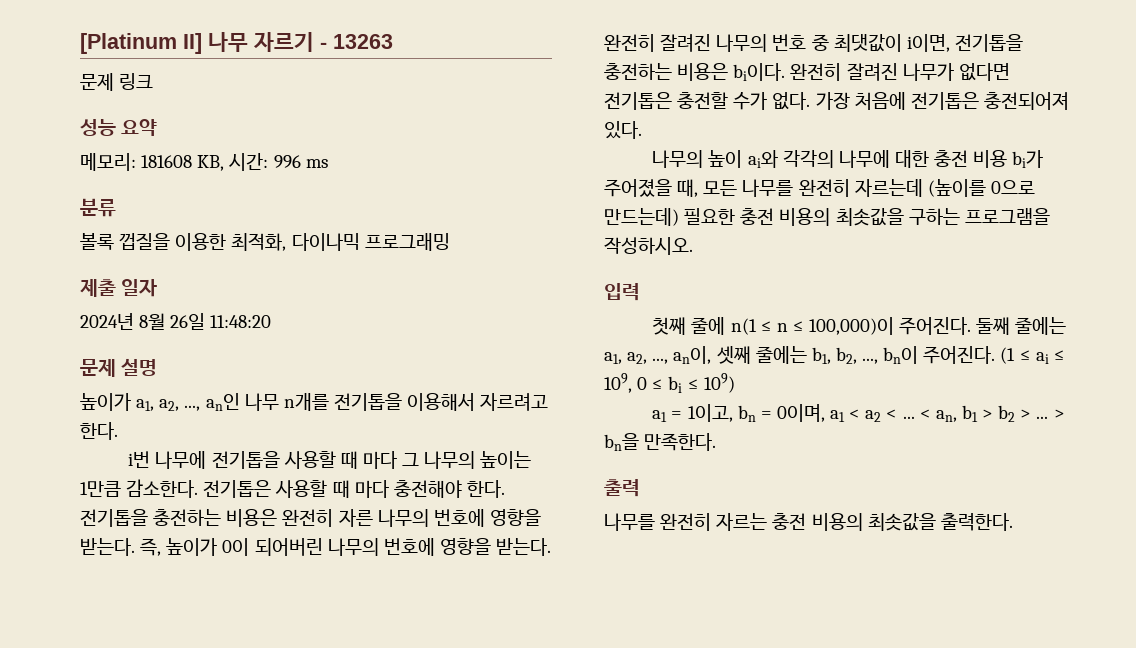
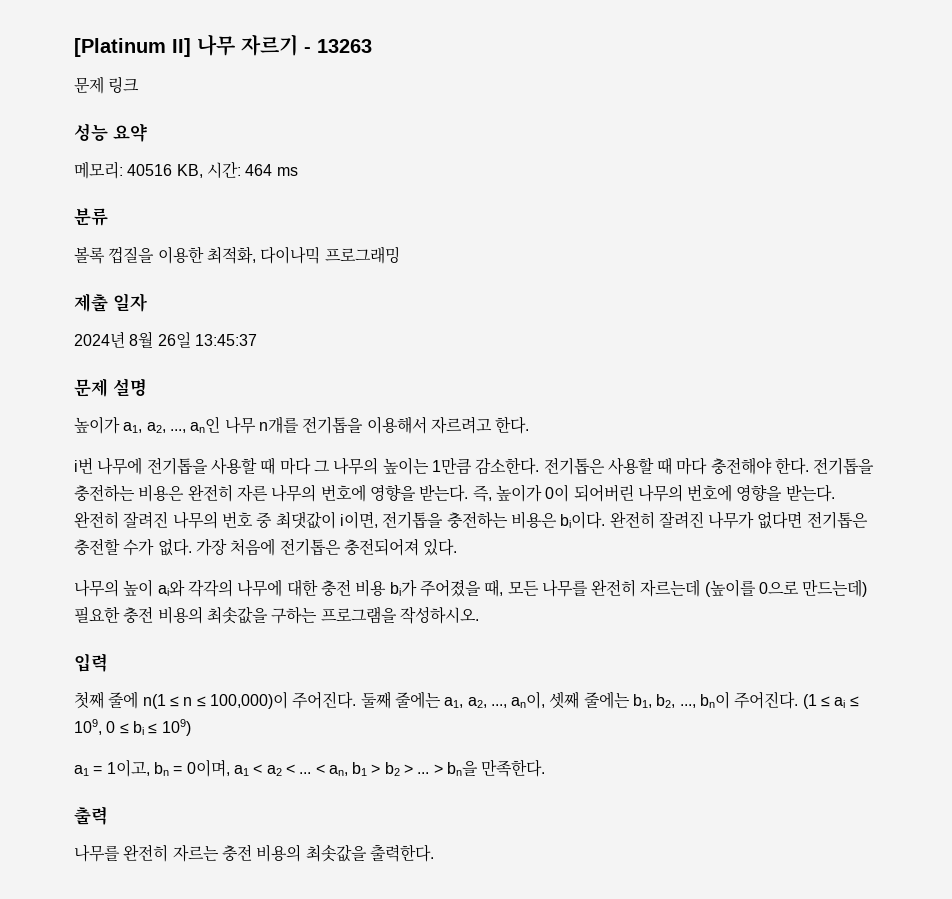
[141,155,193,168] 181608 -> [127,164,173,176] 40516
[273,155,301,168] 996 -> [245,164,273,176] 464
[210,315,272,328] 11:48:20 -> [194,334,257,346] 13:45:37

